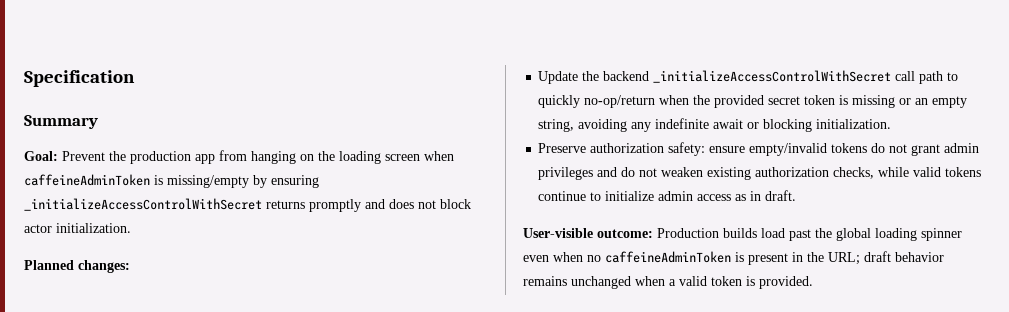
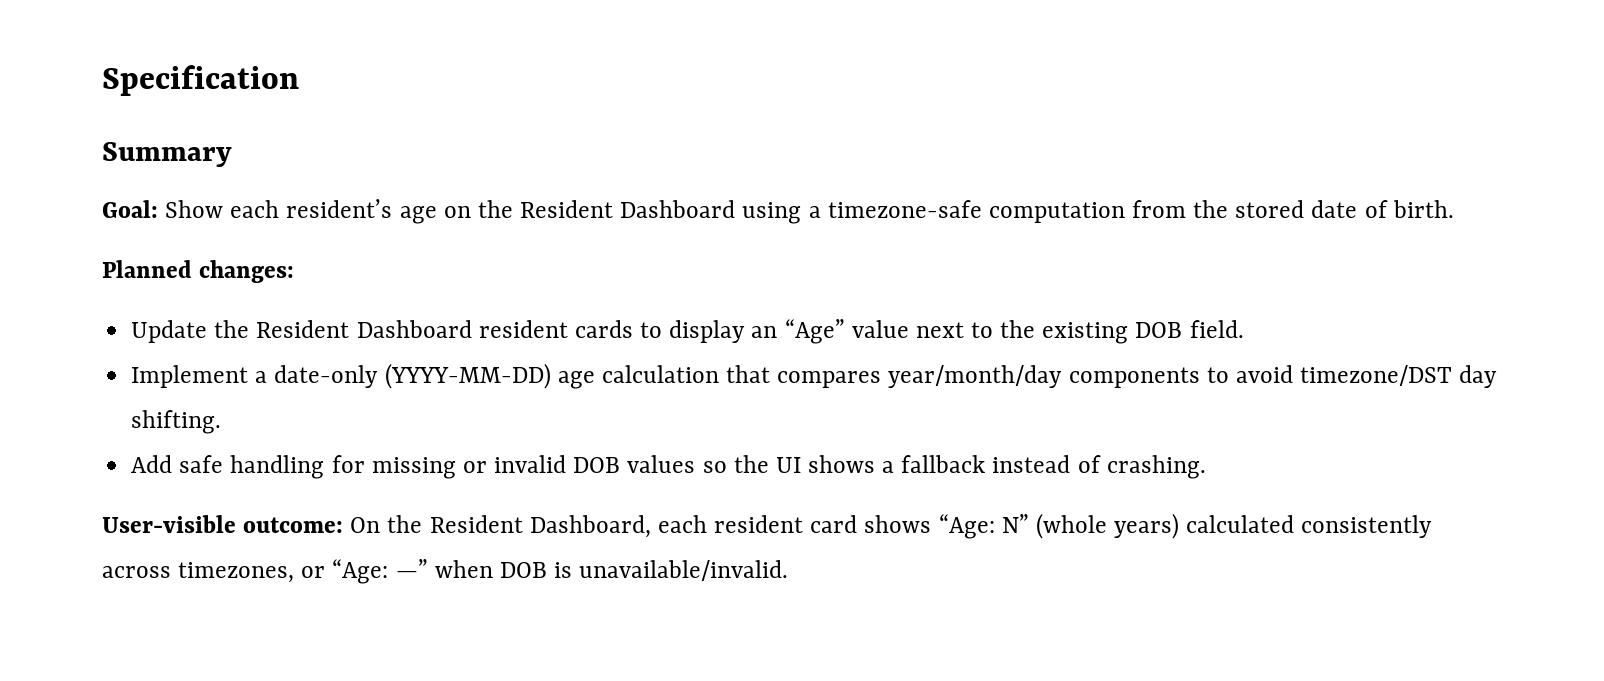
[62,150,454,164] [24,174,319,188] [24,198,471,212] [24,223,131,233] [24,260,130,273] [538,70,959,84] [538,95,968,108] [538,118,892,132] [538,142,980,156] [538,167,982,180] [538,190,797,201] [523,228,962,241] [523,251,944,265] [523,276,813,289] Prevent the production app from hanging on the loading screen when caffeineAdminToken is missing/empty by ensuring _initializeAccessControlWithSecret returns promptly and does not block actor initialization. // Planned changes: // Update the backend _initializeAccessControlWithSecret call path to quickly no-op/return when the provided secret token is missing or an empty string, avoiding any indefinite await or blocking initialization. // Preserve authorization safety: ensure empty/invalid tokens do not grant admin privileges and do not weaken existing authorization checks, while valid tokens continue to initialize admin access as in draft. // User-visible outcome: Production builds load past the global loading spinner even when no caffeineAdminToken is present in the URL; draft behavior remains unchanged when a valid token is provided. -> [165,199,1454,224] [102,260,295,283] [131,319,1244,344] [131,363,1498,389] [131,410,222,434] [131,455,1206,479] [102,513,1433,539] [102,559,789,584] Show each resident’s age on the Resident Dashboard using a timezone-safe computation from the stored date of birth. // Planned changes: // Update the Resident Dashboard resident cards to display an “Age” value next to the existing DOB field. // Implement a date-only (YYYY-MM-DD) age calculation that compares year/month/day components to avoid timezone/DST day shifting. // Add safe handling for missing or invalid DOB values so the UI shows a fallback instead of crashing. // User-visible outcome: On the Resident Dashboard, each resident card shows “Age: N” (whole years) calculated consistently across timezones, or “Age: —” when DOB is unavailable/invalid.

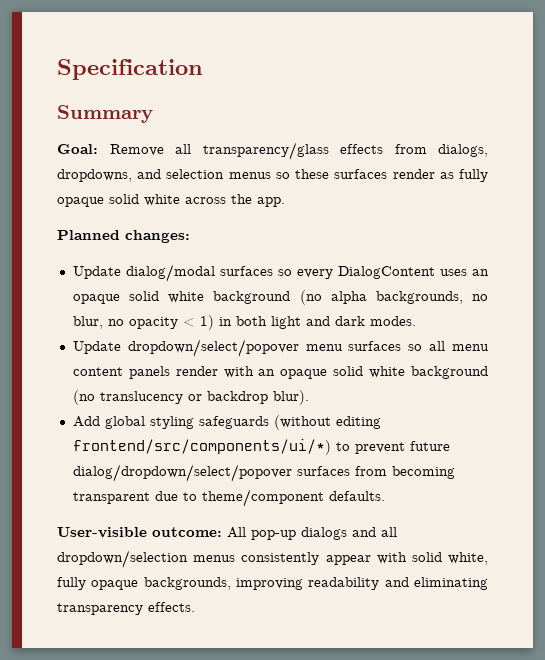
[165,199,1454,224] [102,260,295,283] [131,319,1244,344] [131,363,1498,389] [131,410,222,434] [131,455,1206,479] [102,513,1433,539] [102,559,789,584] Show each resident’s age on the Resident Dashboard using a timezone-safe computation from the stored date of birth. // Planned changes: // Update the Resident Dashboard resident cards to display an “Age” value next to the existing DOB field. // Implement a date-only (YYYY-MM-DD) age calculation that compares year/month/day components to avoid timezone/DST day shifting. // Add safe handling for missing or invalid DOB values so the UI shows a fallback instead of crashing. // User-visible outcome: On the Resident Dashboard, each resident card shows “Age: N” (whole years) calculated consistently across timezones, or “Age: —” when DOB is unavailable/invalid. -> [109,142,488,160] [57,169,489,182] [57,194,285,207] [57,230,190,243] [72,264,490,282] [72,290,488,305] [72,315,416,330] [72,339,490,357] [72,366,489,379] [72,390,309,405] [72,415,381,430] [72,439,450,455] [72,464,455,482] [72,489,385,507] [57,527,397,540] [57,550,489,568] [57,577,488,590] [57,602,195,615] Remove all transparency/glass effects from dialogs, dropdowns, and selection menus so these surfaces render as fully opaque solid white across the app. // Planned changes: // Update dialog/modal surfaces so every DialogContent uses an opaque solid white background (no alpha backgrounds, no blur, no opacity < 1) in both light and dark modes. // Update dropdown/select/popover menu surfaces so all menu content panels render with an opaque solid white background (no translucency or backdrop blur). // Add global styling safeguards (without editing frontend/src/components/ui/*) to prevent future dialog/dropdown/select/popover surfaces from becoming transparent due to theme/component defaults. // User-visible outcome: All pop-up dialogs and all dropdown/selection menus consistently appear with solid white, fully opaque backgrounds, improving readability and eliminating transparency effects.

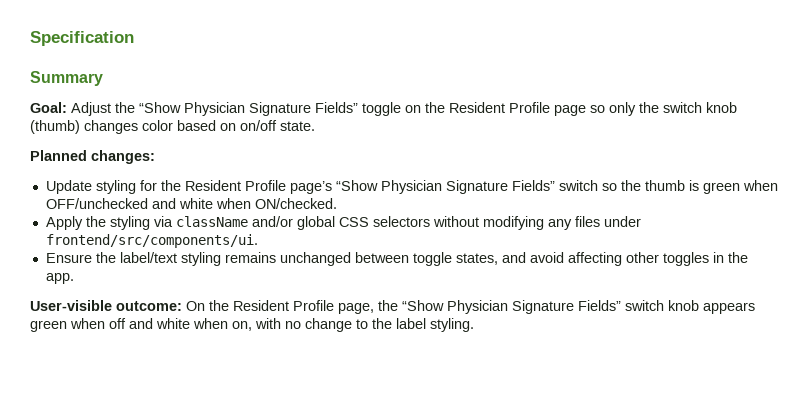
[109,142,488,160] [57,169,489,182] [57,194,285,207] [57,230,190,243] [72,264,490,282] [72,290,488,305] [72,315,416,330] [72,339,490,357] [72,366,489,379] [72,390,309,405] [72,415,381,430] [72,439,450,455] [72,464,455,482] [72,489,385,507] [57,527,397,540] [57,550,489,568] [57,577,488,590] [57,602,195,615] Remove all transparency/glass effects from dialogs, dropdowns, and selection menus so these surfaces render as fully opaque solid white across the app. // Planned changes: // Update dialog/modal surfaces so every DialogContent uses an opaque solid white background (no alpha backgrounds, no blur, no opacity < 1) in both light and dark modes. // Update dropdown/select/popover menu surfaces so all menu content panels render with an opaque solid white background (no translucency or backdrop blur). // Add global styling safeguards (without editing frontend/src/components/ui/*) to prevent future dialog/dropdown/select/popover surfaces from becoming transparent due to theme/component defaults. // User-visible outcome: All pop-up dialogs and all dropdown/selection menus consistently appear with solid white, fully opaque backgrounds, improving readability and eliminating transparency effects. -> [71,102,737,116] [30,120,315,134] [30,150,155,164] [45,180,778,194] [45,198,337,209] [45,216,641,230] [45,234,258,248] [45,252,748,266] [45,273,74,284] [30,300,755,314] [30,318,474,332] Adjust the “Show Physician Signature Fields” toggle on the Resident Profile page so only the switch knob (thumb) changes color based on on/off state. // Planned changes: // Update styling for the Resident Profile page’s “Show Physician Signature Fields” switch so the thumb is green when OFF/unchecked and white when ON/checked. // Apply the styling via className and/or global CSS selectors without modifying any files under frontend/src/components/ui. // Ensure the label/text styling remains unchanged between toggle states, and avoid affecting other toggles in the app. // User-visible outcome: On the Resident Profile page, the “Show Physician Signature Fields” switch knob appears green when off and white when on, with no change to the label styling.

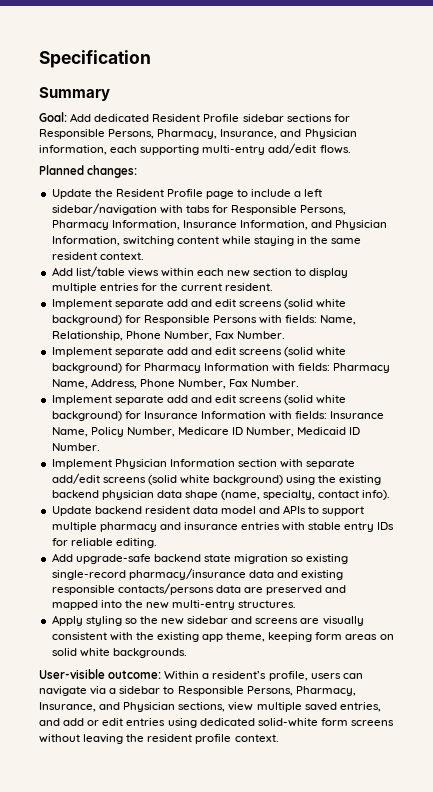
[71,102,737,116] [30,120,315,134] Adjust the “Show Physician Signature Fields” toggle on the Resident Profile page so only the switch knob (thumb) changes color based on on/off state. -> [70,113,350,122] [39,129,357,139] [39,143,351,155] Add dedicated Resident Profile sidebar sections for Responsible Persons, Pharmacy, Insurance, and Physician information, each supporting multi-entry add/edit flows.
[95,180,778,194] [45,198,337,209] [45,216,641,230] [45,234,258,248] [45,252,748,266] [45,273,74,284] [30,300,755,314] [30,318,474,332] styling for the Resident Profile page’s “Show Physician Signature Fields” switch so the thumb is green when OFF/unchecked and white when ON/checked. // Apply the styling via className and/or global CSS selectors without modifying any files under frontend/src/components/ui. // Ensure the label/text styling remains unchanged between toggle states, and avoid affecting other toggles in the app. // User-visible outcome: On the Resident Profile page, the “Show Physician Signature Fields” switch knob appears green when off and white when on, with no change to the label styling. -> [94,189,323,199] [51,203,347,215] [51,220,388,230] [51,236,362,246] [51,252,144,260] [51,266,349,278] [51,283,274,293] [51,299,347,309] [51,315,357,325] [51,331,286,341] [51,347,347,357] [51,363,391,373] [51,378,300,389] [51,395,347,405] [51,411,385,421] [51,427,361,437] [51,443,100,451] [51,459,356,469] [51,473,382,485] [51,490,391,500] [51,505,365,516] [51,522,395,532] [51,538,157,548] [51,553,349,564] [51,568,344,580] [51,583,347,595] [51,600,297,610] [51,615,364,626] [51,632,394,642] [51,648,187,658] [39,669,363,681] [39,686,356,696] [39,702,381,712] [39,718,394,728] [39,734,279,744] the Resident Profile page to include a left sidebar/navigation with tabs for Responsible Persons, Pharmacy Information, Insurance Information, and Physician Information, switching content while staying in the same resident context. // Add list/table views within each new section to display multiple entries for the current resident. // Implement separate add and edit screens (solid white background) for Responsible Persons with fields: Name, Relationship, Phone Number, Fax Number. // Implement separate add and edit screens (solid white background) for Pharmacy Information with fields: Pharmacy Name, Address, Phone Number, Fax Number. // Implement separate add and edit screens (solid white background) for Insurance Information with fields: Insurance Name, Policy Number, Medicare ID Number, Medicaid ID Number. // Implement Physician Information section with separate add/edit screens (solid white background) using the existing backend physician data shape (name, specialty, contact info). // Update backend resident data model and APIs to support multiple pharmacy and insurance entries with stable entry IDs for reliable editing. // Add upgrade-safe backend state migration so existing single-record pharmacy/insurance data and existing responsible contacts/persons data are preserved and mapped into the new multi-entry structures. // Apply styling so the new sidebar and screens are visually consistent with the existing app theme, keeping form areas on solid white backgrounds. // User-visible outcome: Within a resident’s profile, users can navigate via a sidebar to Responsible Persons, Pharmacy, Insurance, and Physician sections, view multiple saved entries, and add or edit entries using dedicated solid-white form screens without leaving the resident profile context.

